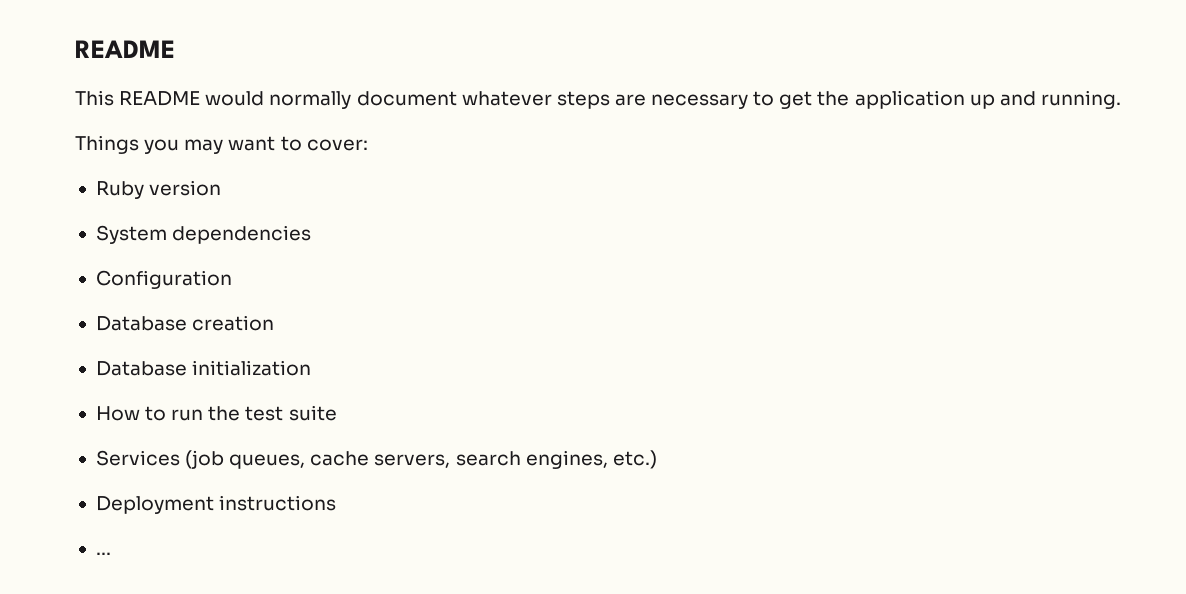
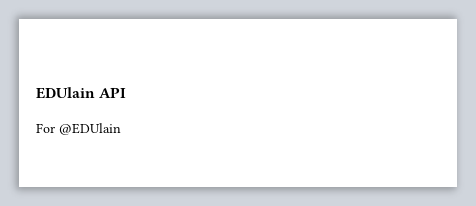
[75,40,175,58] [75,90,1121,109] [75,135,368,154] [95,180,222,199] [95,225,312,244] [95,270,232,289] [95,315,275,331] [95,360,312,376] [95,405,337,421] [95,450,657,469] [95,495,337,514] [95,552,111,555] README // This README would normally document whatever steps are necessary to get the application up and running. // Things you may want to cover: // Ruby version // System dependencies // Configuration // Database creation // Database initialization // How to run the test suite // Services (job queues, cache servers, search engines, etc.) // Deployment instructions // ... -> [36,87,127,99] [36,123,121,135] EDUlain API // For @EDUlain

